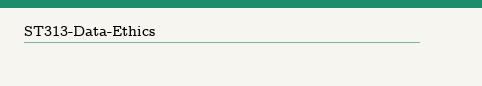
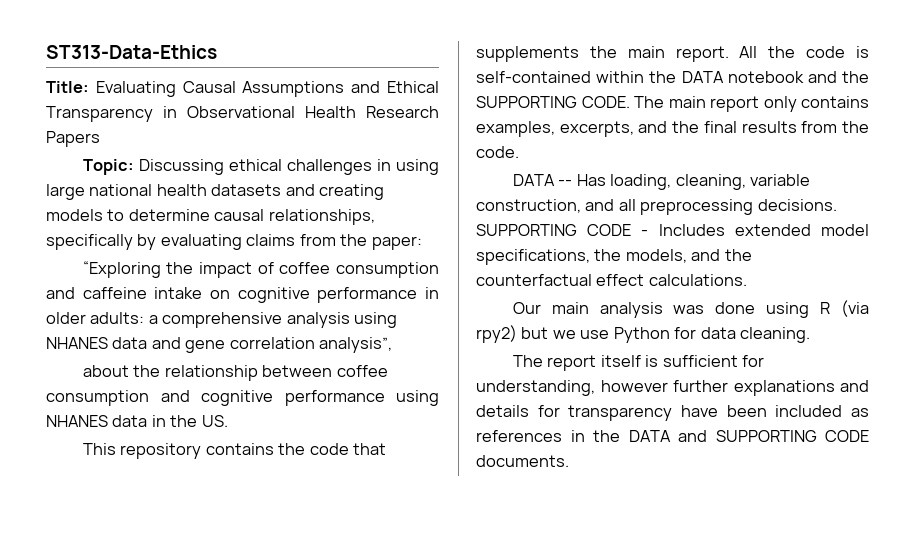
(155, 31) none -> [46,81,440,97] [46,106,439,122] [46,131,100,147] [82,159,439,175] [46,184,385,200] [46,209,375,225] [46,234,422,250] [82,261,439,278] [46,287,439,303] [46,312,398,328] [46,337,393,353] [82,365,388,381] [46,390,439,406] [46,415,228,427] [82,443,387,459] [476,46,869,62] [476,71,869,83] [476,96,869,112] [476,121,869,137] [476,146,519,158] [512,174,811,190] [476,199,837,215] [476,224,869,236] [476,249,752,265] [476,274,747,286] [512,300,869,318] [476,325,811,343] [512,355,765,371] [476,380,869,396] [476,405,869,421] [476,430,869,442] [476,455,569,467] // Title: Evaluating Causal Assumptions and Ethical Transparency in Observational Health Research Papers // Topic: Discussing ethical challenges in using large national health datasets and creating models to determine causal relationships, specifically by evaluating claims from the paper: // “Exploring the impact of coffee consumption and caffeine intake on cognitive performance in older adults: a comprehensive analysis using NHANES data and gene correlation analysis”, // about the relationship between coffee consumption and cognitive performance using NHANES data in the US. // This repository contains the code that supplements the main report. All the code is self-contained within the DATA notebook and the SUPPORTING CODE. The main report only contains examples, excerpts, and the final results from the code. // DATA -- Has loading, cleaning, variable construction, and all preprocessing decisions. SUPPORTING CODE - Includes extended model specifications, the models, and the counterfactual effect calculations. // Our main analysis was done using R (via rpy2) but we use Python for data cleaning. // The report itself is sufficient for understanding, however further explanations and details for transparency have been included as references in the DATA and SUPPORTING CODE documents.

